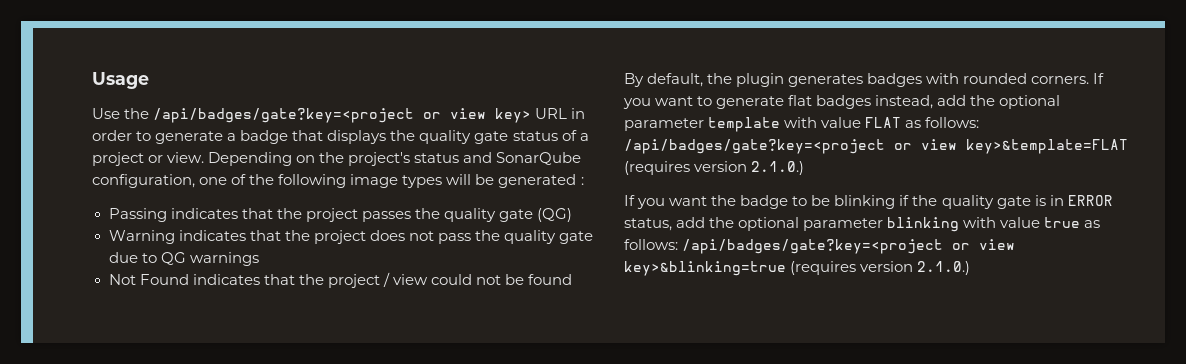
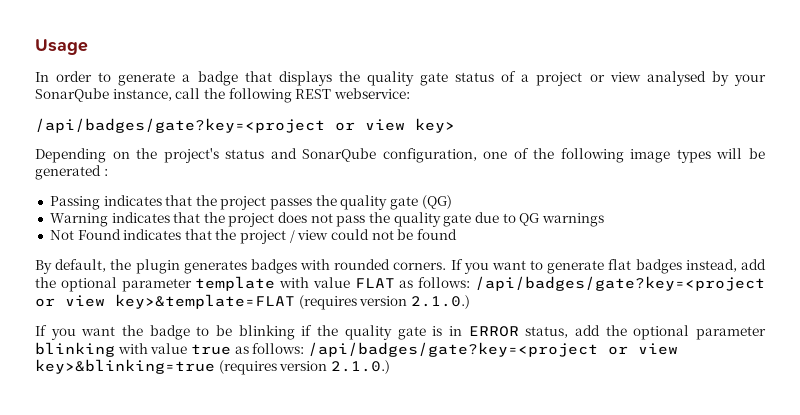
[92,108,586,123] Use the /api/badges/gate?key=<project or view key> URL in -> [35,72,49,82] In
[167,152,205,163] view. -> [609,71,766,86] [35,88,410,103] [35,118,455,133] view analysed by your SonarQube instance, call the following REST webservice: // /api/badges/gate?key=<project or view key> //

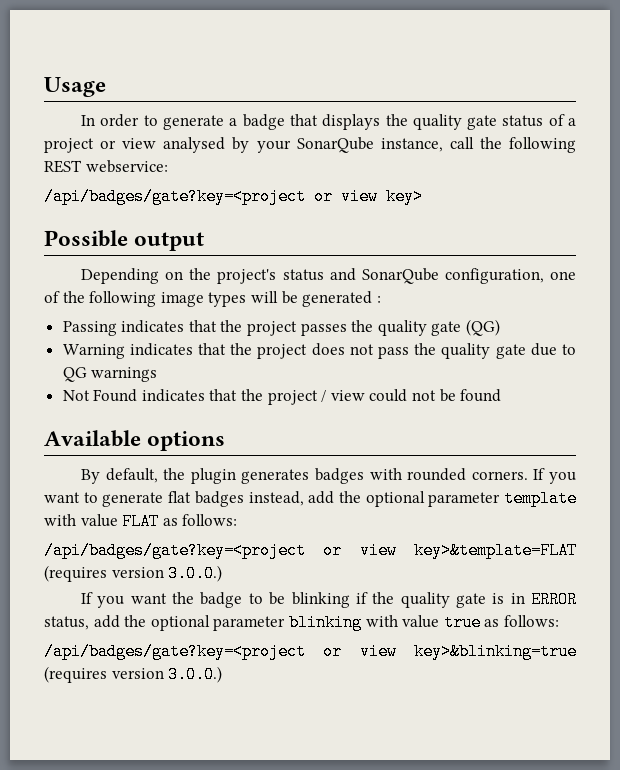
(455, 125) none -> [44,230,205,251] // Possible output
(457, 234) none -> [44,430,226,451] // Available options
(471, 282) none -> (238, 520) //
[410,295,470,309] 2.1.0.) -> [168,565,223,582] 3.0.0.)
(305, 348) none -> (559, 621) //
[330,360,390,374] 2.1.0.) -> [168,666,223,683] 3.0.0.)

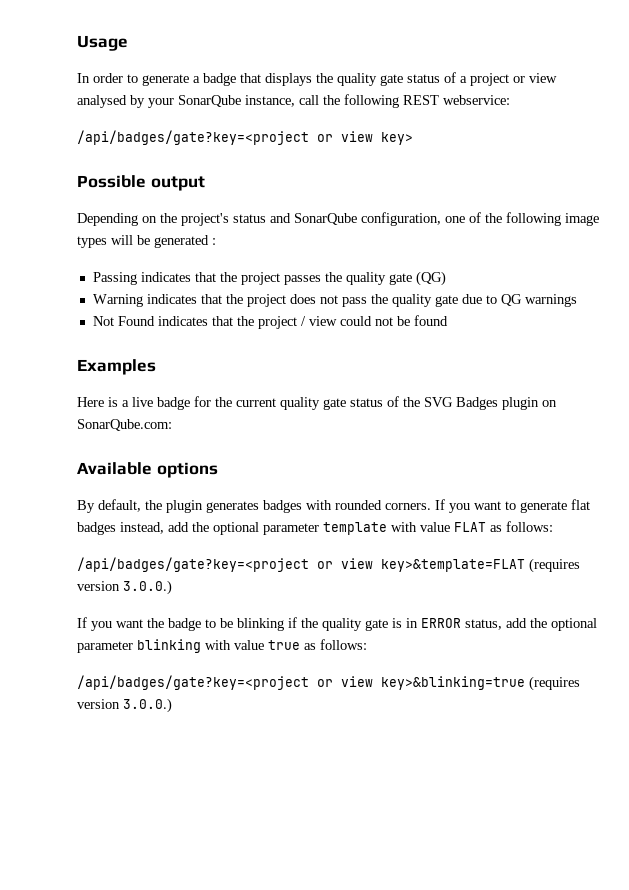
(502, 395) none -> [77,359,156,375] [77,396,557,410] [77,419,172,431] // Examples // Here is a live badge for the current quality gate status of the SVG Badges plugin on SonarQube.com:

